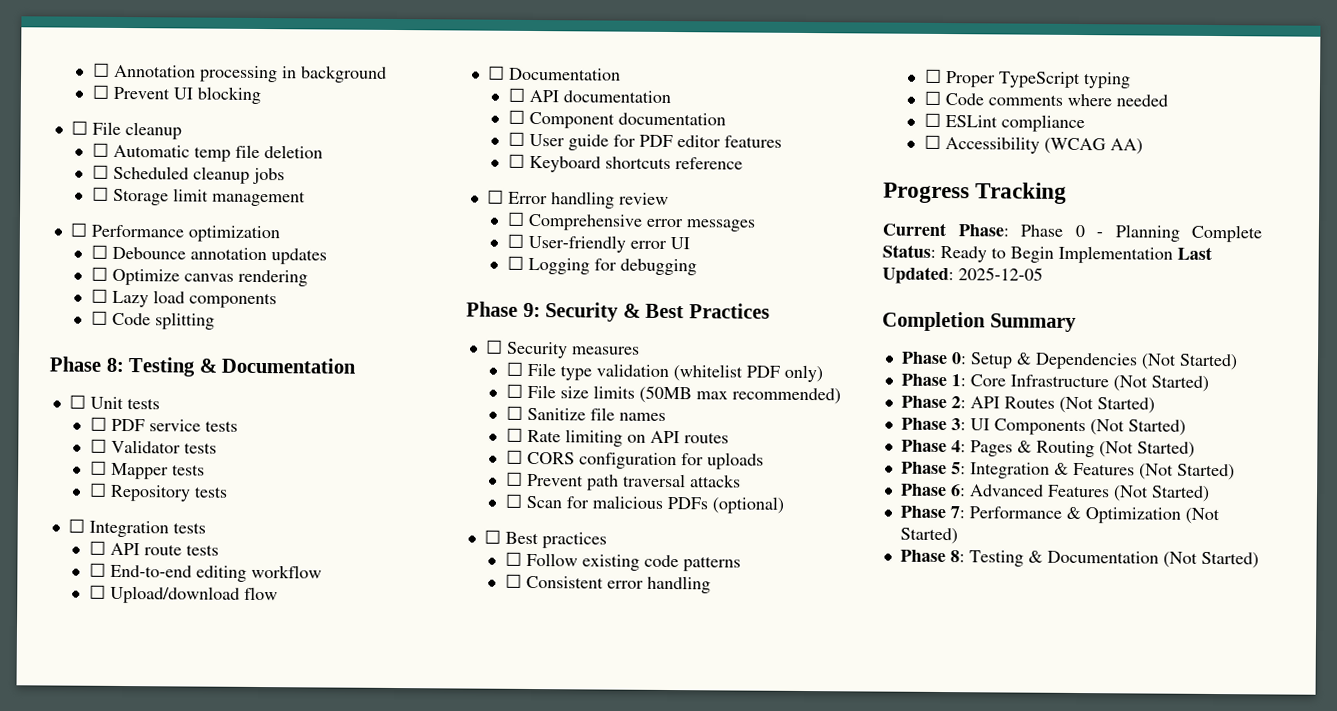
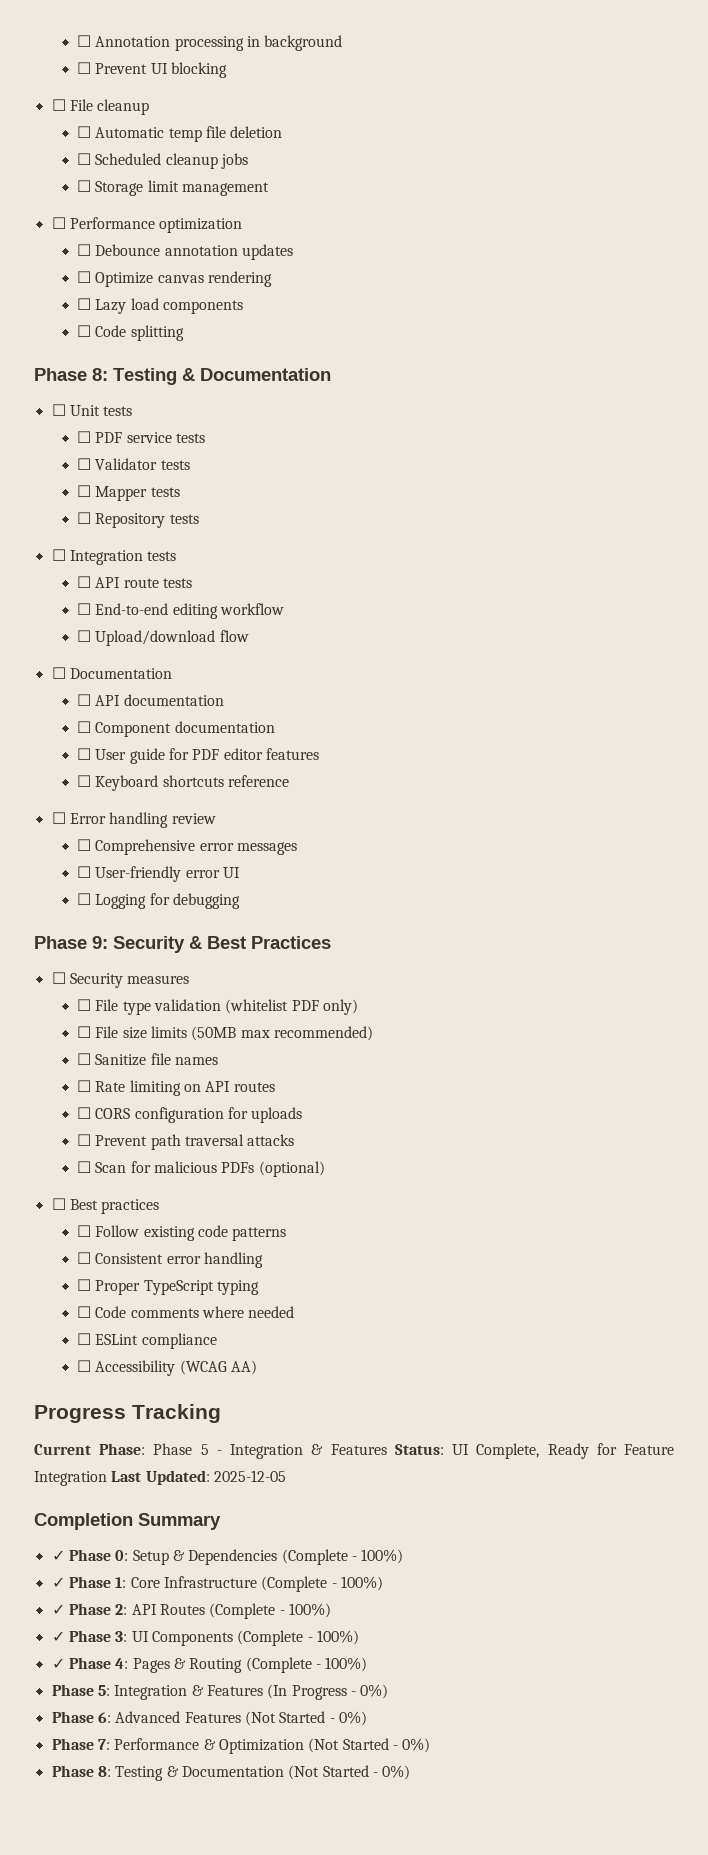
[1074,224,1262,243] [882,244,1173,264] 0 - Planning Complete Status: Ready to Begin Implementation -> [200,1443,675,1459] [34,1471,107,1486] 5 - Integration & Features Status: UI Complete, Ready for Feature Integration
(1077, 322) none -> [51,1550,65,1561] ✓
[1140,353,1238,371] [900,373,1209,392] [900,395,1155,414] [900,417,1186,436] (Not Started) // Phase 1: Core Infrastructure (Not Started) // Phase 2: API Routes (Not Started) // Phase 3: UI Components (Not Started) // -> [281,1549,404,1565] [51,1576,383,1592] [51,1603,331,1619] [51,1630,359,1646] [51,1658,65,1669] (Complete - 100%) // ✓ Phase 1: Core Infrastructure (Complete - 100%) // ✓ Phase 2: API Routes (Complete - 100%) // ✓ Phase 3: UI Components (Complete - 100%) // ✓
[1098,441,1195,458] (Not Started) -> [245,1657,368,1673] (Complete - 100%)
[1138,463,1235,481] (Not Started) -> [267,1684,389,1700] (In Progress - 0%)
[1150,485,1210,502] Started) -> [279,1711,367,1726] Started - 0%)
[899,527,958,545] Started) -> [342,1738,431,1753] Started - 0%)
[1200,551,1259,569] Started) -> [322,1765,411,1780] Started - 0%)

